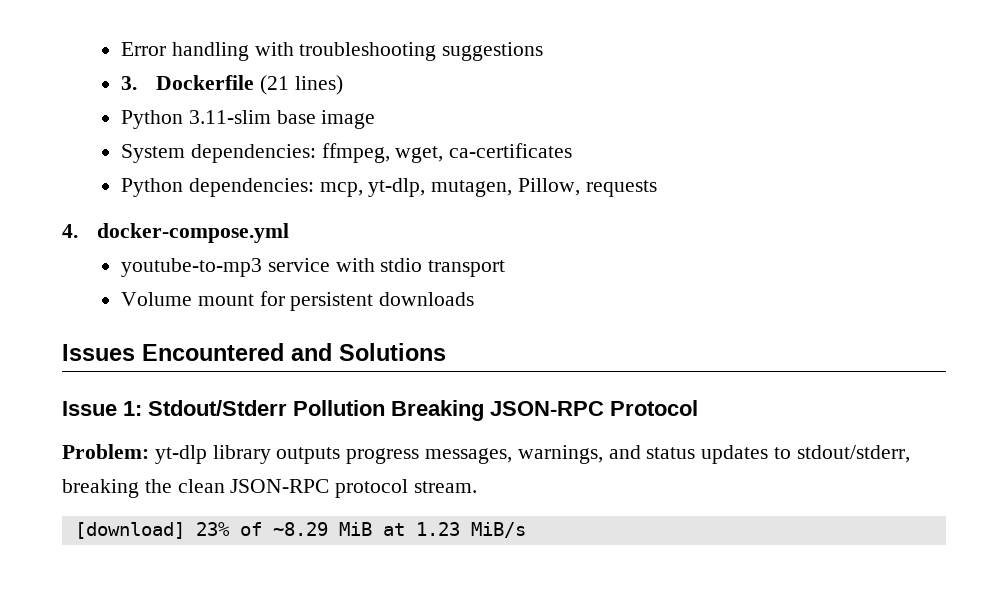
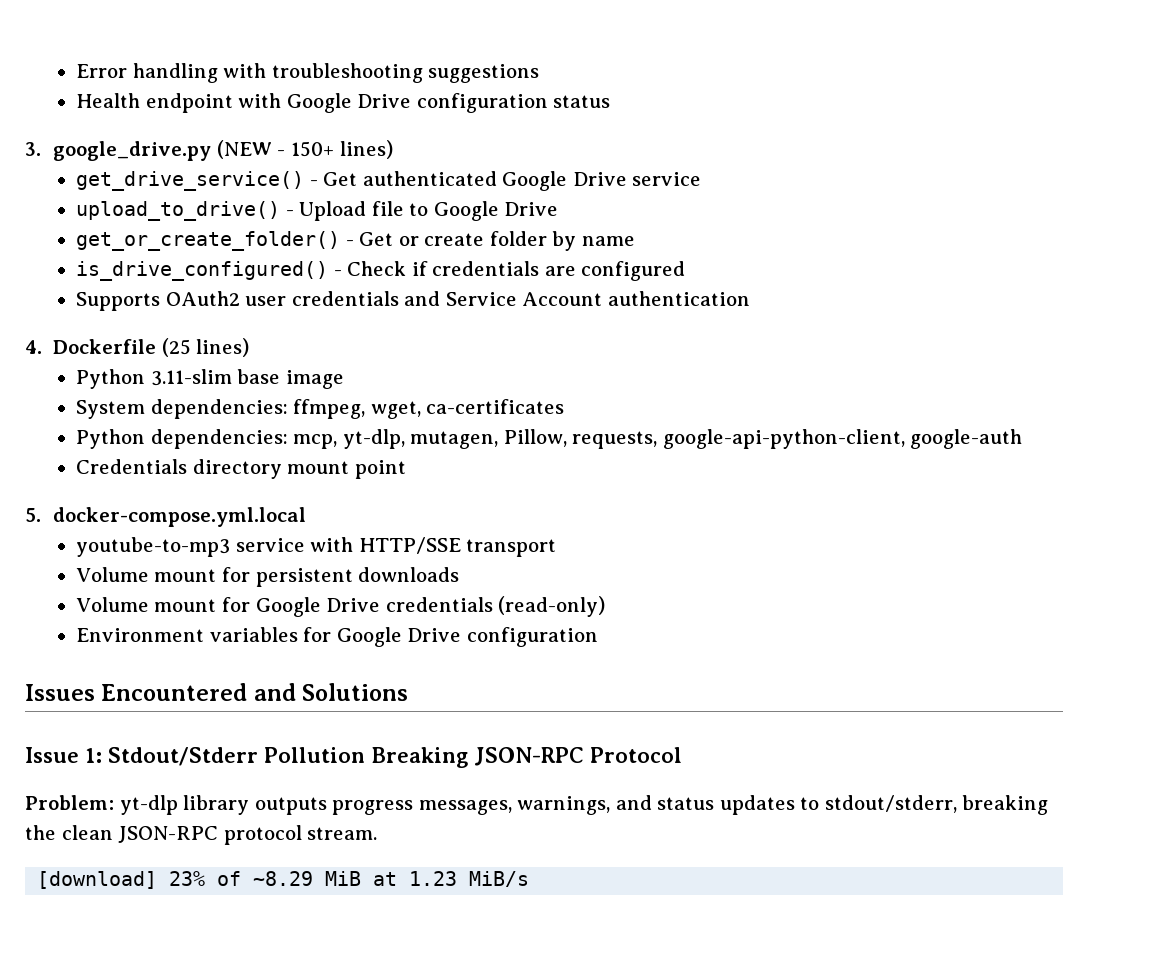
[121,75,290,95] 3. Dockerfile (21 -> [75,93,611,113] [25,140,393,161] [75,171,702,191] [75,201,559,221] [75,231,635,251] [75,261,686,281] [75,291,750,311] [25,338,191,357] Health endpoint with Google Drive configuration status // 3. google_drive.py (NEW - 150+ lines) // get_drive_service() - Get authenticated Google Drive service // upload_to_drive() - Upload file to Google Drive // get_or_create_folder() - Get or create folder by name // is_drive_configured() - Check if credentials are configured // Supports OAuth2 user credentials and Service Account authentication // 4. Dockerfile (25
[585,180,657,197] [62,223,290,243] requests // 4. docker-compose.yml -> [572,429,1023,449] [75,459,406,479] [25,507,307,527] requests, google-api-python-client, google-auth // Credentials directory mount point // 5. docker-compose.yml.local
[380,258,423,272] stdio -> [358,537,461,554] HTTP/SSE
(475, 299) none -> [75,596,606,617] [75,627,598,647] // Volume mount for Google Drive credentials (read-only) // Environment variables for Google Drive configuration

